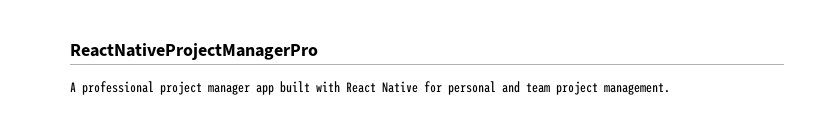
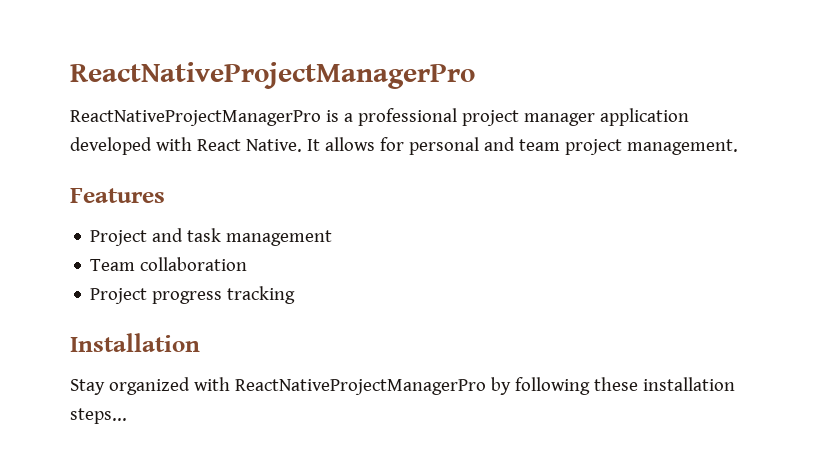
[70,81,418,95] A professional project manager app built with React Native -> [70,108,689,126] [70,137,375,155] ReactNativeProjectManagerPro is a professional project manager application developed with React Native. It allows
(670, 89) none -> [70,188,165,203] [90,228,333,246] [90,257,248,271] [90,286,296,304] [70,333,200,352] [70,377,735,395] [70,408,127,424] // Features // Project and task management // Team collaboration // Project progress tracking // Installation // Stay organized with ReactNativeProjectManagerPro by following these installation steps...

